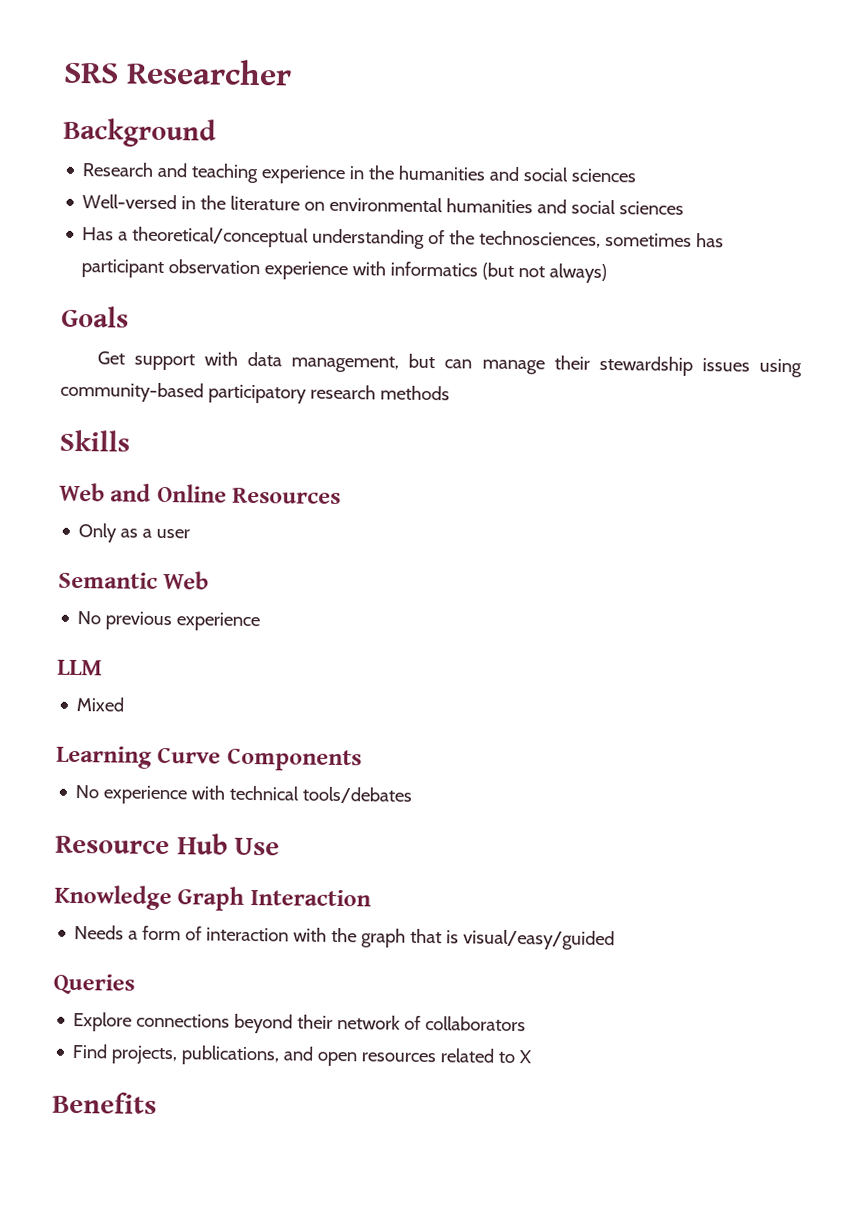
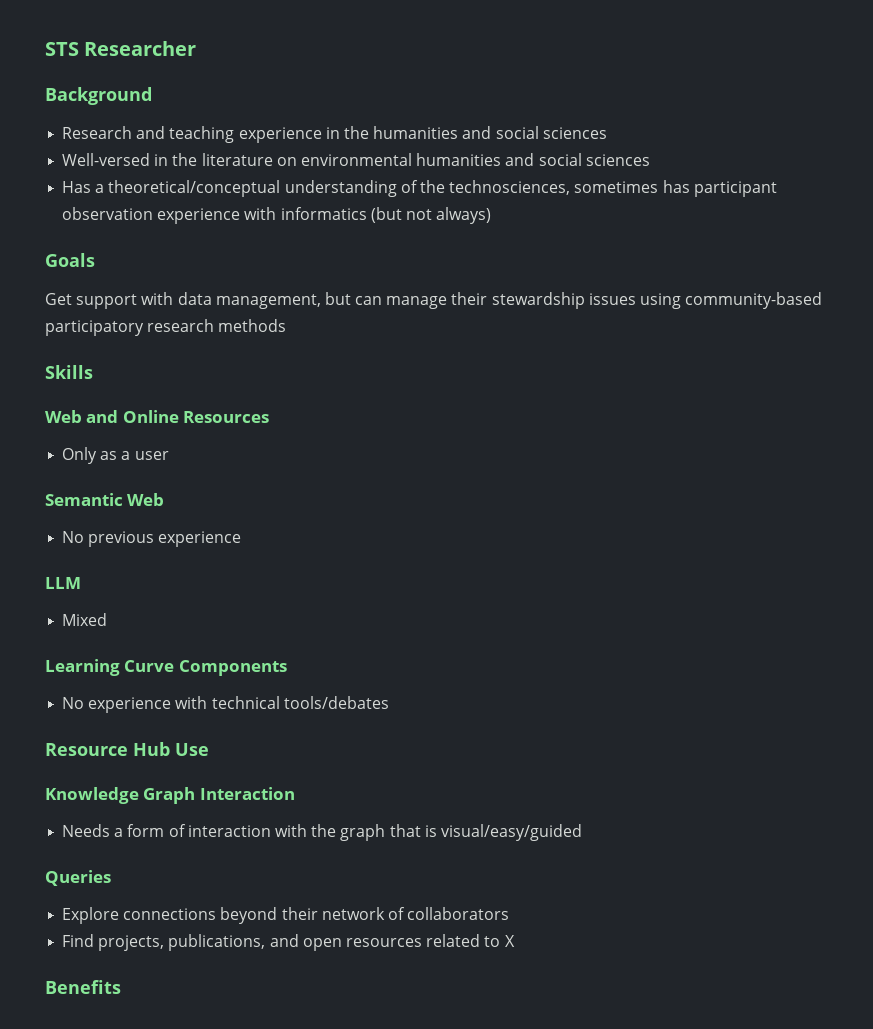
[63,62,119,84] SRS -> [45,42,79,56] STS

